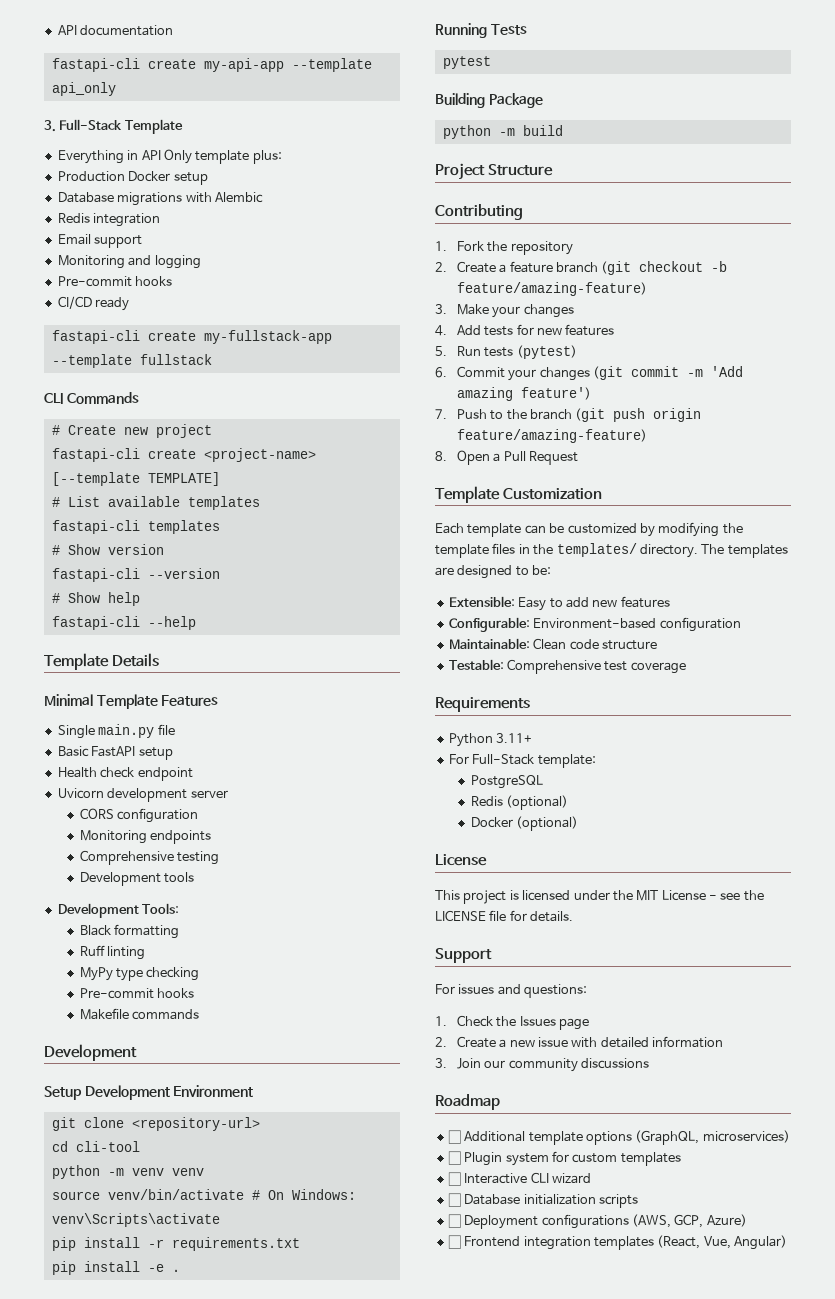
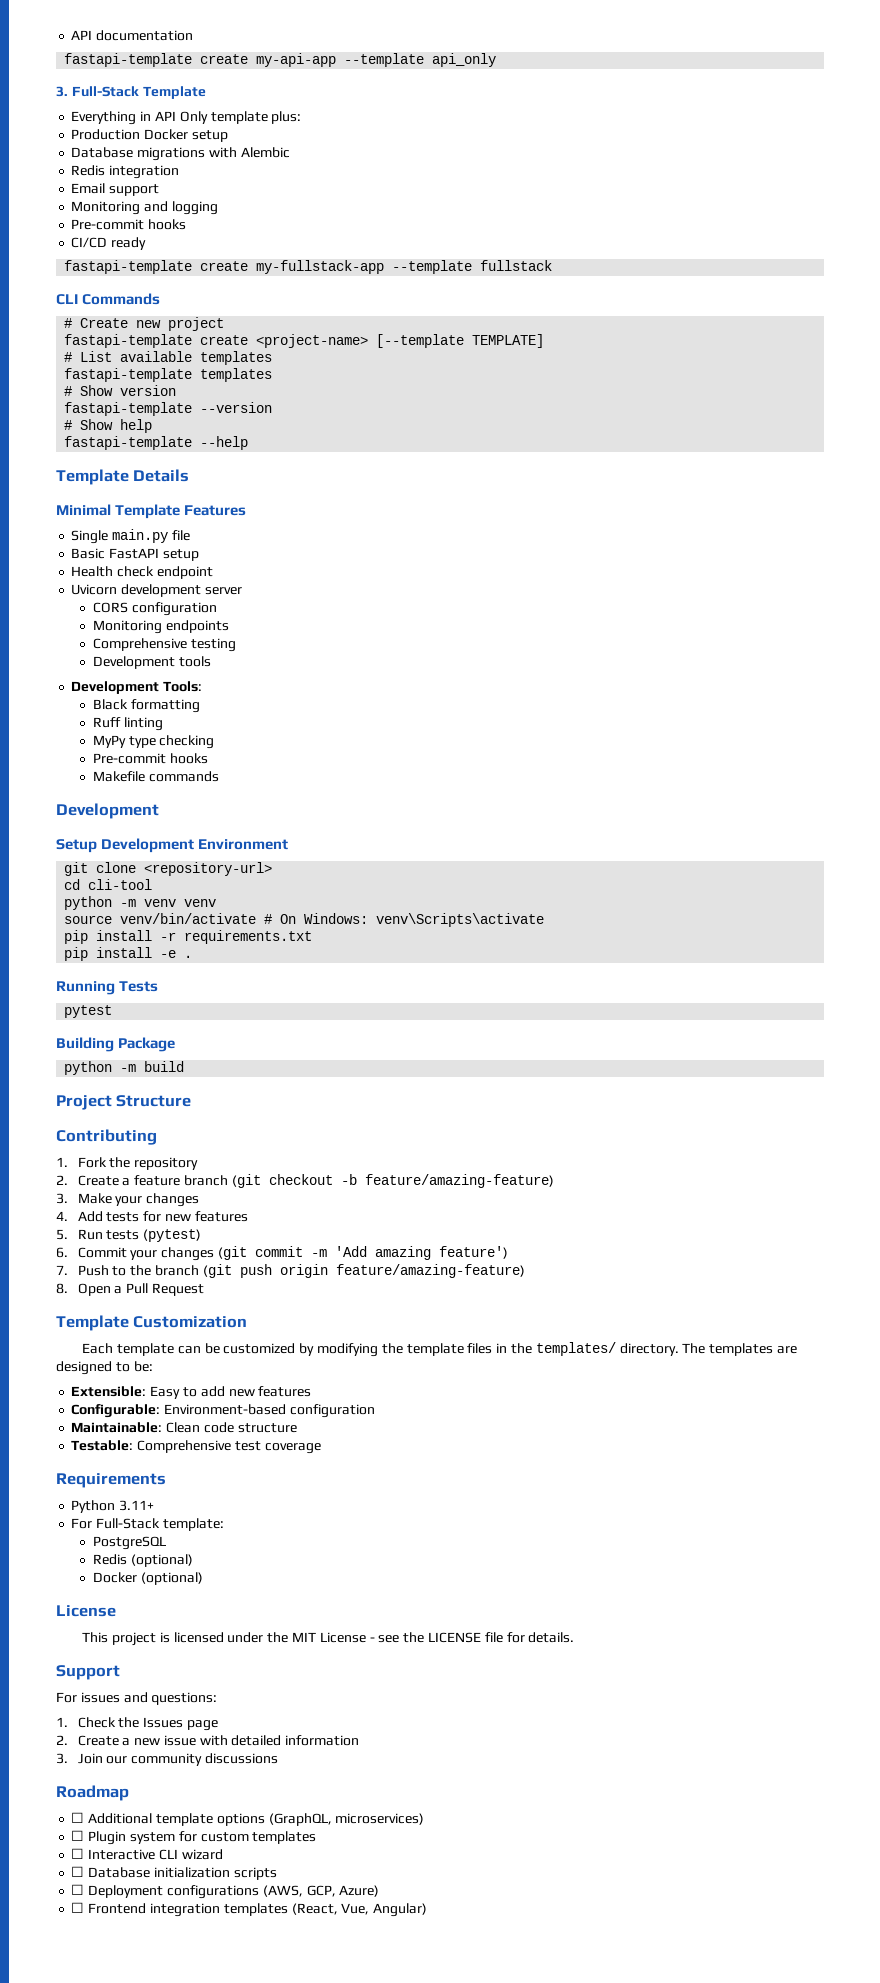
[51,58,140,72] fastapi-cli -> [64,53,193,67] fastapi-template
[51,330,140,344] fastapi-cli -> [64,260,193,274] fastapi-template
[51,448,140,462] fastapi-cli -> [64,334,193,348] fastapi-template
[51,520,140,534] fastapi-cli -> [64,368,193,382] fastapi-template
[51,568,140,582] fastapi-cli -> [64,402,193,416] fastapi-template
[51,616,140,630] fastapi-cli -> [64,436,193,450] fastapi-template

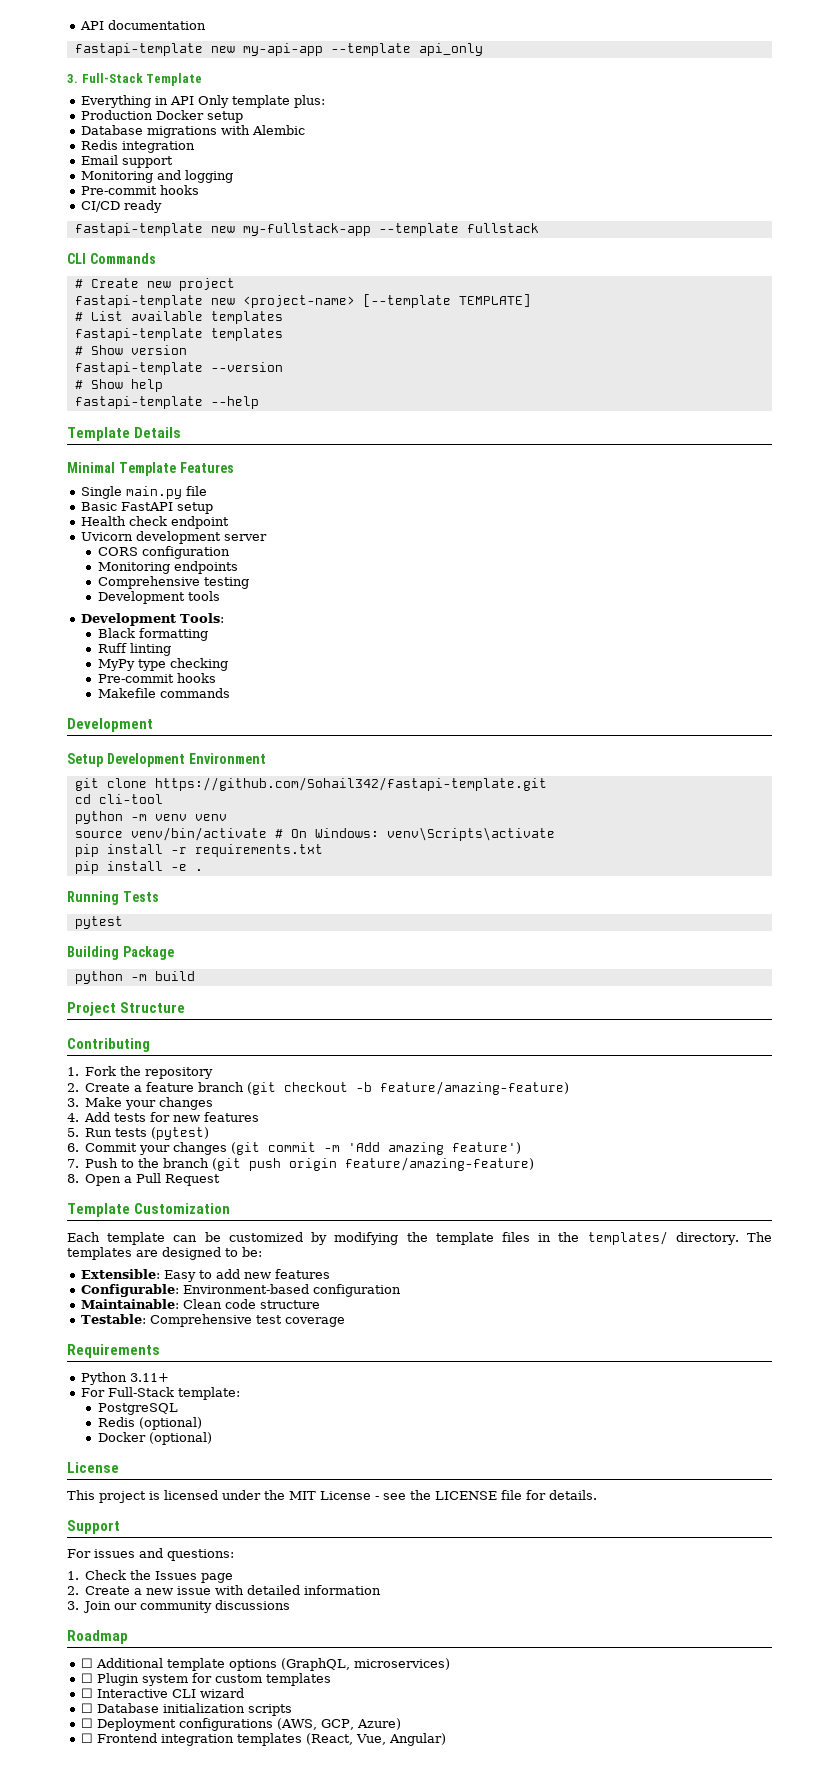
[200,54,249,64] create -> [210,46,235,53] new
[200,261,249,271] create -> [210,226,235,233] new
[200,335,249,345] create -> [210,298,235,305] new
[144,862,273,876] <repository-url> -> [154,777,547,791] https://github.com/Sohail342/fastapi-template.git

